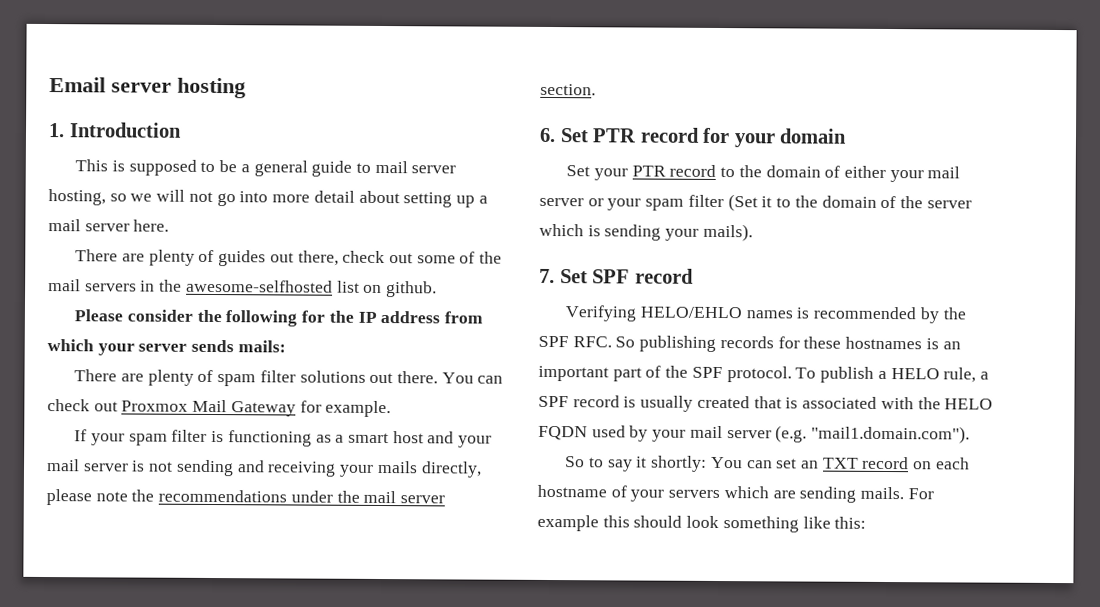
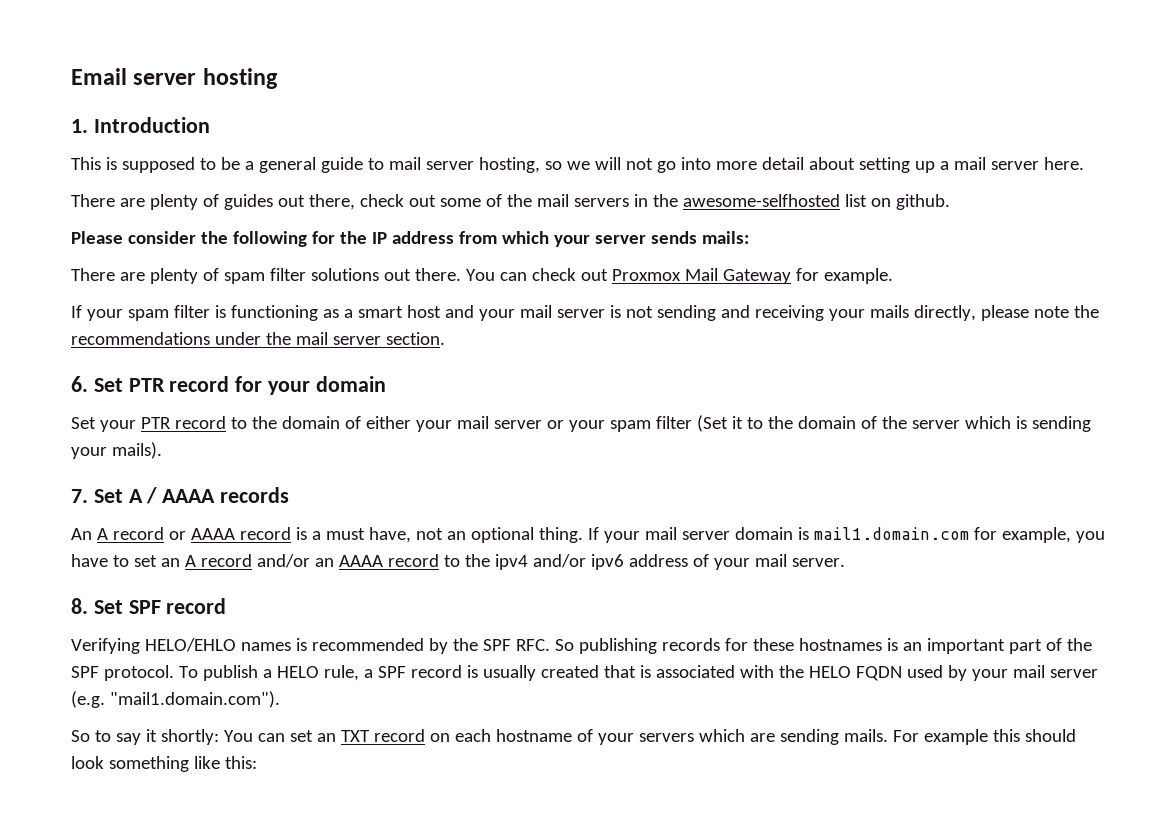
(588, 276) none -> [128,487,290,504] [71,527,1105,543] [71,554,845,570] [71,598,123,614] A / AAAA records // An A record or AAAA record is a must have, not an optional thing. If your mail server domain is mail1.domain.com for example, you have to set an A record and/or an AAAA record to the ipv4 and/or ipv6 address of your mail server. // 8. Set

